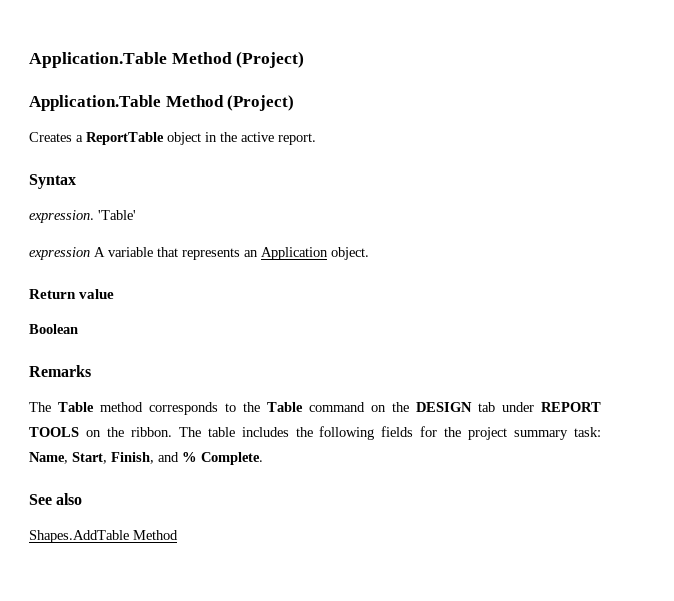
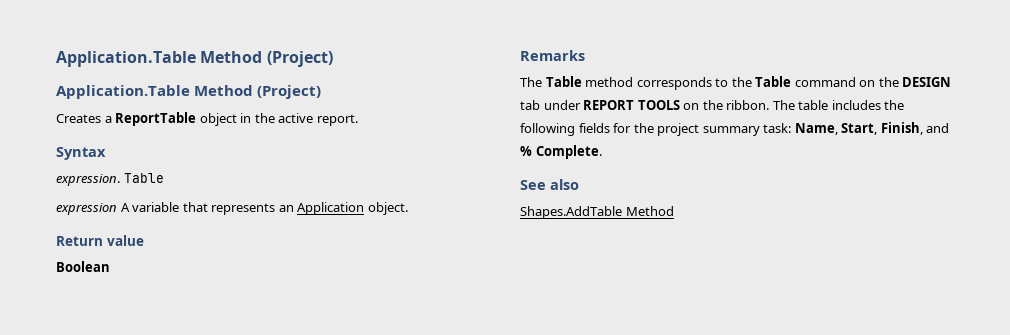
[98,210,136,220] 'Table' -> [123,173,164,183] Table

